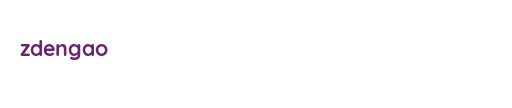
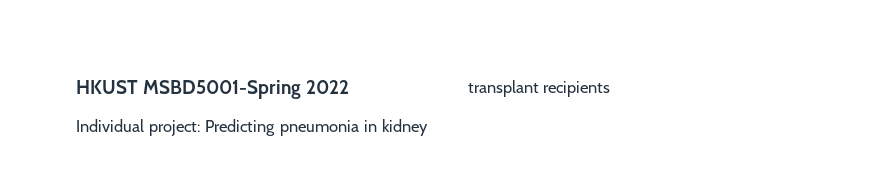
[20,40,108,60] zdengao -> [76,80,350,99] [76,119,428,136] [468,80,611,97] HKUST MSBD5001-Spring 2022 // Individual project: Predicting pneumonia in kidney transplant recipients

